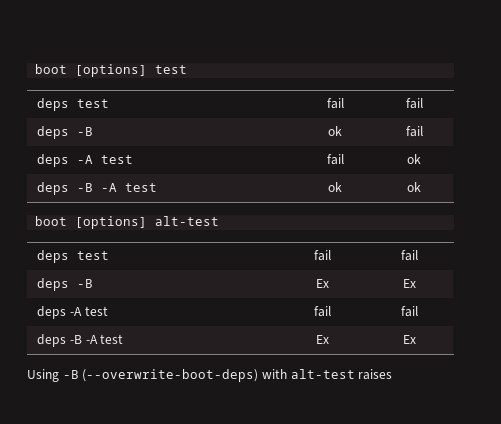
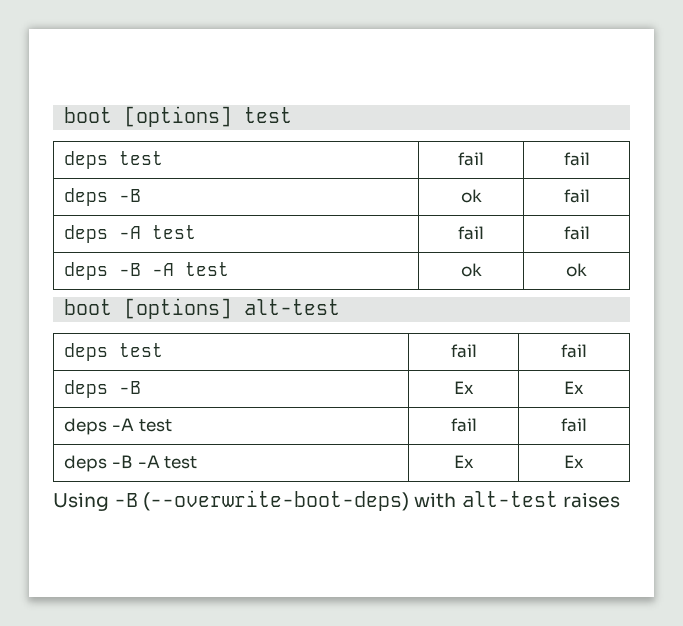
[407,154,421,164] ok -> [563,226,590,240] fail

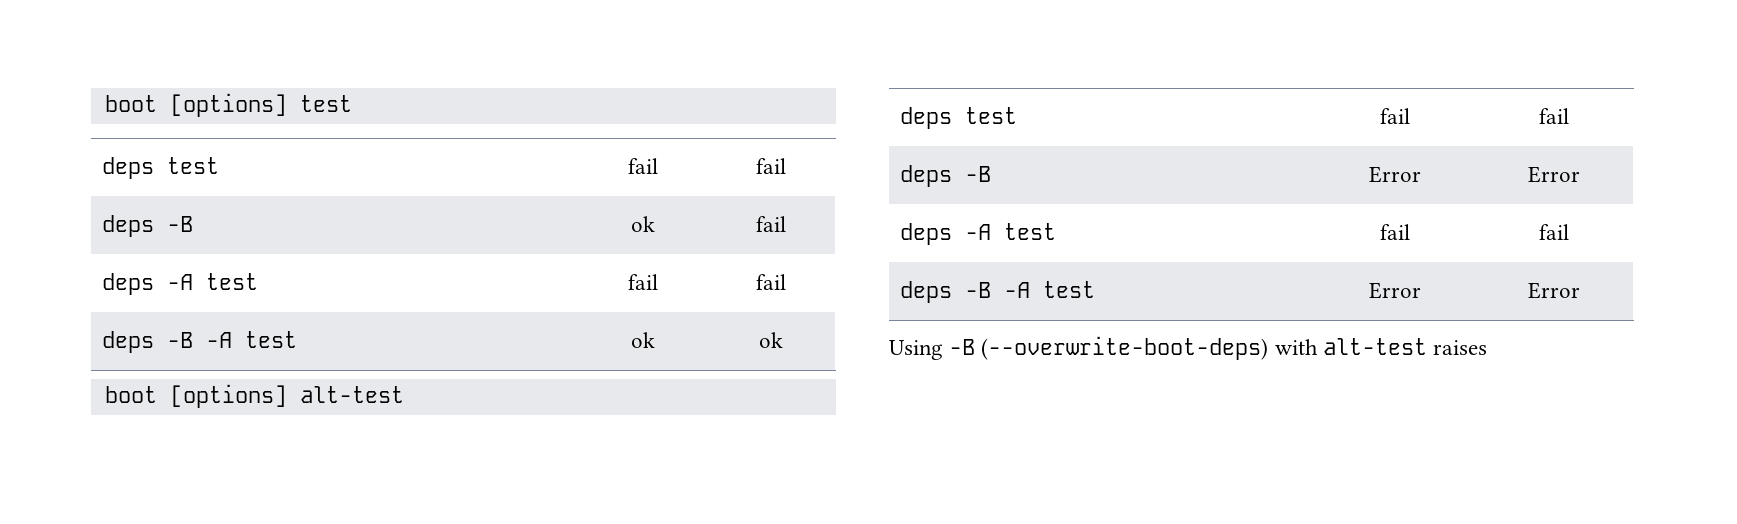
[453,381,474,394] [564,381,584,394] [64,418,172,435] [450,418,477,432] [561,418,587,432] [64,455,198,472] [453,455,474,468] [564,455,584,468] Ex | Ex // deps -A test | fail | fail // deps -B -A test | Ex | Ex -> [1369,166,1421,183] [1528,166,1580,183] [900,223,1057,245] [1380,224,1410,240] [1539,224,1569,240] [900,281,1096,303] [1369,282,1421,299] [1528,282,1580,299] Error | Error // deps -A test | fail | fail // deps -B -A test | Error | Error

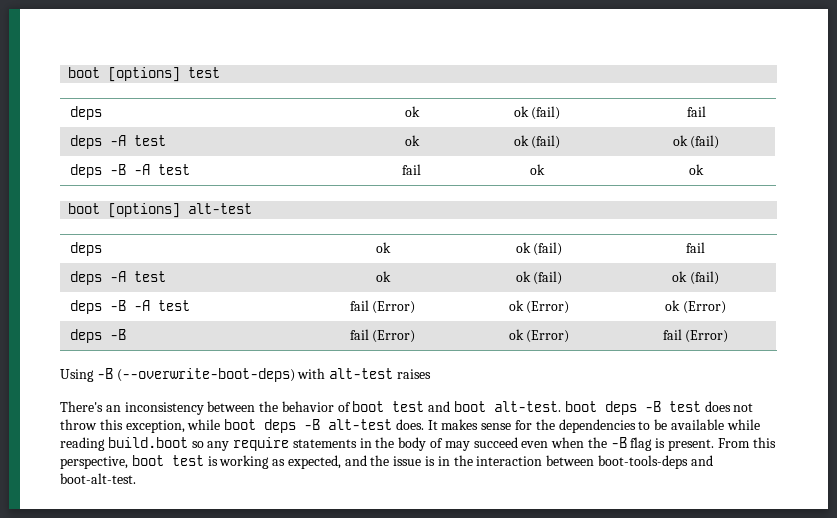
[167,157,220,174] [627,158,658,174] [756,158,786,174] [102,215,194,237] [630,216,655,232] [756,216,786,232] [102,273,259,295] [627,274,658,290] [756,274,786,290] [102,331,298,353] test | fail | fail // deps -B | ok | fail // deps -A test | fail | fail // deps -B -A test -> [404,106,420,117] [513,106,561,120] [686,106,706,117] [69,135,166,149] [404,135,420,146] [513,135,561,149] [672,135,720,149] [69,164,190,178] [402,164,421,175] | ok | ok (fail) | fail // deps -A test | ok | ok (fail) | ok (fail) // deps -B -A test | fail
[965,107,1018,124] [1380,108,1410,124] [1539,108,1569,124] [900,165,992,187] [1369,166,1421,183] [1528,166,1580,183] [900,223,1057,245] [1380,224,1410,240] [1539,224,1569,240] [900,281,1096,303] [1369,282,1421,299] [1528,282,1580,299] test | fail | fail // deps -B | Error | Error // deps -A test | fail | fail // deps -B -A test | Error | Error -> [375,242,391,253] [515,242,563,256] [686,242,705,253] [69,271,166,285] [375,271,391,282] [515,271,563,285] [672,271,719,285] [69,300,190,314] [349,300,416,314] [508,300,570,314] [665,300,726,314] [69,329,126,343] [349,329,416,343] [508,329,570,343] [662,329,729,343] | ok | ok (fail) | fail // deps -A test | ok | ok (fail) | ok (fail) // deps -B -A test | fail (Error) | ok (Error) | ok (Error) // deps -B | fail (Error) | ok (Error) | fail (Error)
(1488, 347) none -> [60,401,754,415] [60,419,760,433] [60,437,776,451] [60,455,713,469] [60,473,136,484] // There's an inconsistency between the behavior of boot test and boot alt-test. boot deps -B test does not throw this exception, while boot deps -B alt-test does. It makes sense for the dependencies to be available while reading build.boot so any require statements in the body of may succeed even when the -B flag is present. From this perspective, boot test is working as expected, and the issue is in the interaction between boot-tools-deps and boot-alt-test.

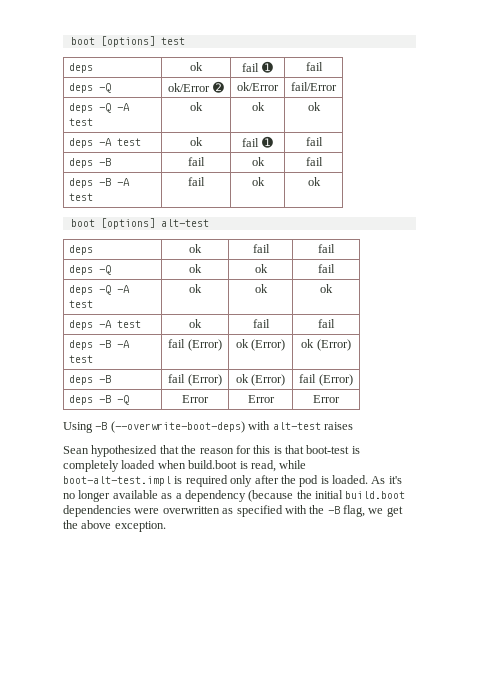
[513,106,561,120] [686,106,706,117] [69,135,166,149] [404,135,420,146] [513,135,561,149] [672,135,720,149] ok (fail) | fail // deps -A test | ok | ok (fail) | ok (fail) -> [242,61,273,73] [305,62,323,71] [69,83,112,93] [168,81,224,93] [237,82,279,91] [291,82,337,91] [69,103,131,113] [69,118,94,126] [190,102,203,111] [251,102,265,111] [307,102,321,111] [69,138,142,148] [190,137,203,146] [242,136,273,148] [305,137,323,146] [69,158,112,168] [188,157,205,166] [251,157,265,166] [305,157,323,166] fail ➊ | fail // deps -Q | ok/Error ➋ | ok/Error | fail/Error // deps -Q -A test | ok | ok | ok // deps -A test | ok | fail ➊ | fail // deps -B | fail | ok | fail
[515,242,563,256] [686,242,705,253] [69,271,166,285] [375,271,391,282] [515,271,563,285] [672,271,719,285] ok (fail) | fail // deps -A test | ok | ok (fail) | ok (fail) -> [252,244,270,253] [318,244,335,253] [69,265,112,275] [189,264,202,273] [254,264,268,273] [318,264,335,273] [69,285,131,295] [69,300,94,308] [189,284,202,293] [254,284,268,293] [320,284,333,293] [69,320,142,330] [189,319,202,328] [252,319,270,328] [318,319,335,328] fail | fail // deps -Q | ok | ok | fail // deps -Q -A test | ok | ok | ok // deps -A test | ok | fail | fail
(729, 336) none -> [69,395,130,405] [182,395,209,403] [247,395,275,403] [313,395,340,403] // deps -B -Q | Error | Error | Error
[60,401,754,415] [60,419,760,433] [60,437,776,451] [60,455,713,469] [60,473,136,484] There's an inconsistency between the behavior of boot test and boot alt-test. boot deps -B test does not throw this exception, while boot deps -B alt-test does. It makes sense for the dependencies to be available while reading build.boot so any require statements in the body of may succeed even when the -B flag is present. From this perspective, boot test is working as expected, and the issue is in the interaction between boot-tools-deps and boot-alt-test. -> [63,445,360,457] [63,460,307,472] [63,475,402,487] [63,490,406,502] [63,505,403,517] [63,520,166,532] Sean hypothesized that the reason for this is that boot-test is completely loaded when build.boot is read, while boot-alt-test.impl is required only after the pod is loaded. As it's no longer available as a dependency (because the initial build.boot dependencies were overwritten as specified with the -B flag, we get the above exception.

